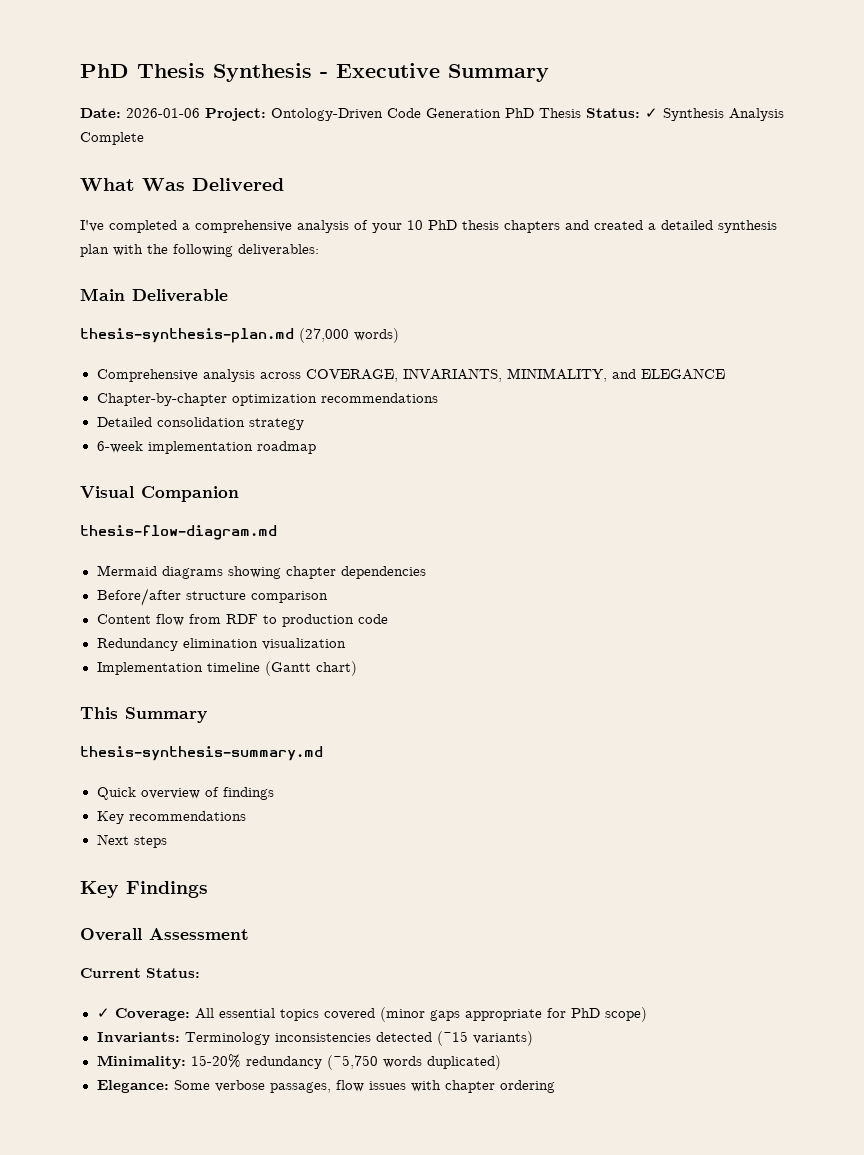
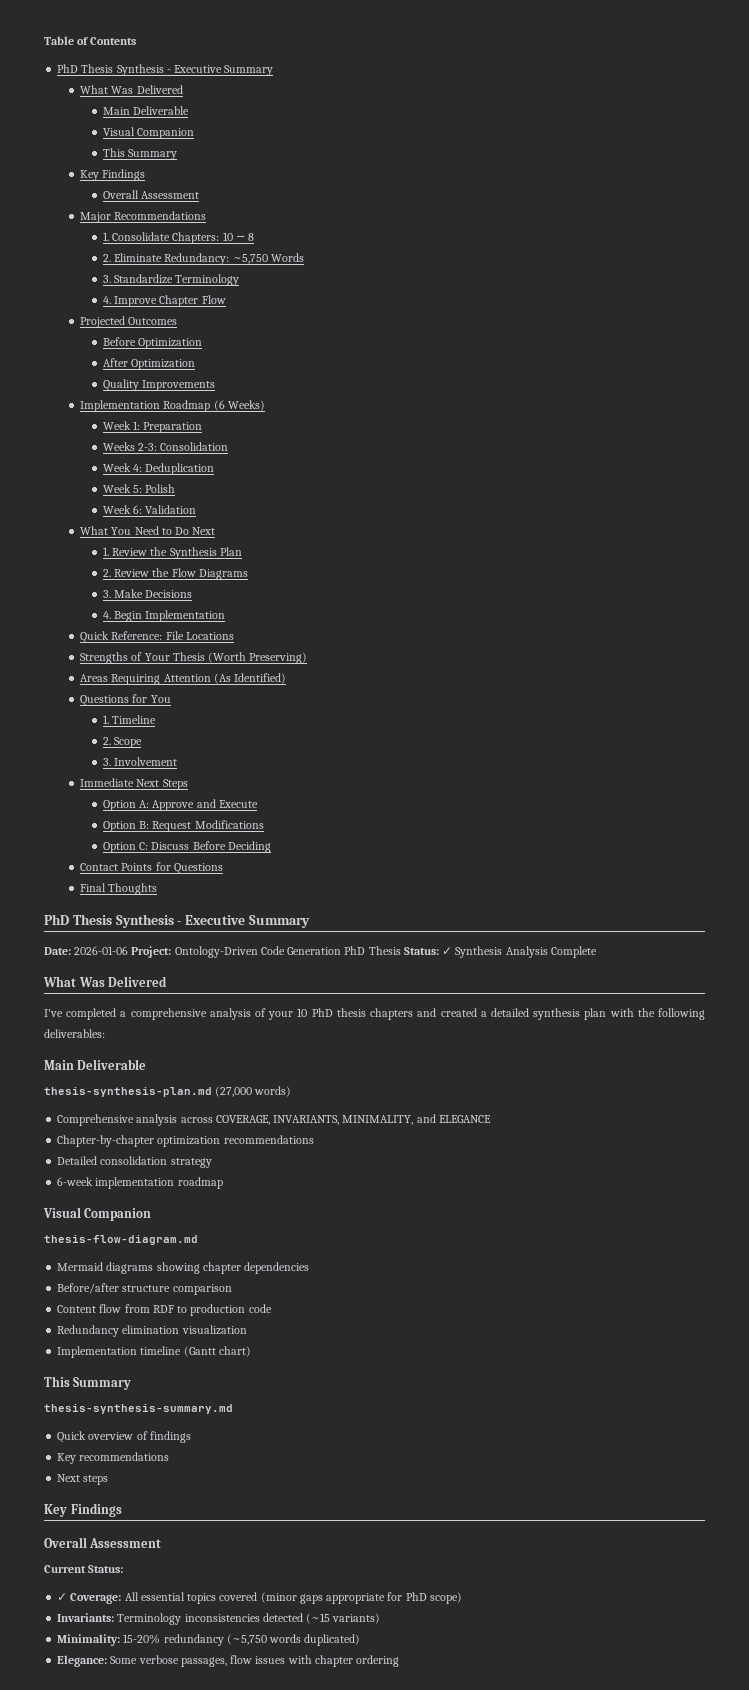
(80, 71) none -> [44,36,137,45] [57,64,274,76] [80,85,183,94] [102,106,190,115] [102,127,195,139] [102,148,178,160] [80,169,146,181] [102,190,200,199] [80,211,207,223] [102,232,255,244] [102,253,304,265] [102,274,240,286] [102,295,226,307] [80,316,178,328] [102,337,203,349] [102,358,196,370] [102,379,216,391] [80,400,265,412] [102,421,203,433] [102,442,229,451] [102,463,215,475] [102,484,176,493] [102,505,197,514] [80,526,216,535] [102,547,242,559] [102,568,248,580] [102,589,193,598] [102,610,226,622] [80,631,234,643] [80,652,308,664] [80,673,287,685] [80,694,171,706] [102,715,157,724] [102,737,143,748] [102,757,178,766] [80,778,188,790] [102,799,258,811] [102,820,264,832] [102,841,271,853] [80,862,223,874] [80,883,158,895] Table of Contents // PhD Thesis Synthesis - Executive Summary // What Was Delivered // Main Deliverable // Visual Companion // This Summary // Key Findings // Overall Assessment // Major Recommendations // 1. Consolidate Chapters: 10 → 8 // 2. Eliminate Redundancy: ~5,750 Words // 3. Standardize Terminology // 4. Improve Chapter Flow // Projected Outcomes // Before Optimization // After Optimization // Quality Improvements // Implementation Roadmap (6 Weeks) // Week 1: Preparation // Weeks 2-3: Consolidation // Week 4: Deduplication // Week 5: Polish // Week 6: Validation // What You Need to Do Next // 1. Review the Synthesis Plan // 2. Review the Flow Diagrams // 3. Make Decisions // 4. Begin Implementation // Quick Reference: File Locations // Strengths of Your Thesis (Worth Preserving) // Areas Requiring Attention (As Identified) // Questions for You // 1. Timeline // 2. Scope // 3. Involvement // Immediate Next Steps // Option A: Approve and Execute // Option B: Request Modifications // Option C: Discuss Before Deciding // Contact Points for Questions // Final Thoughts //

